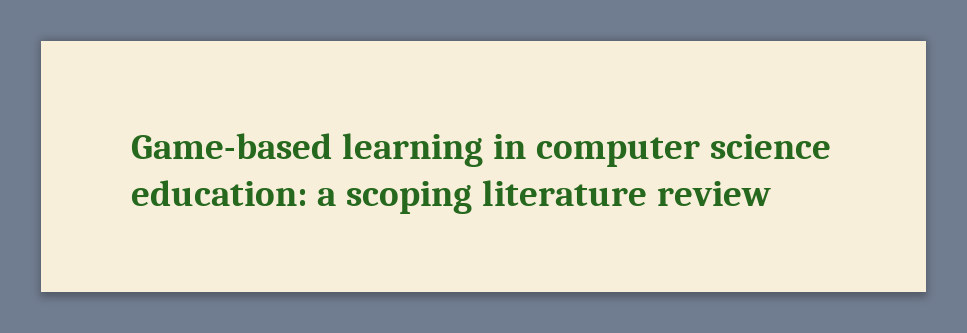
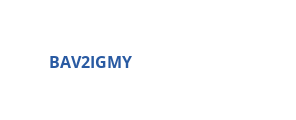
[131,133,831,167] [131,180,771,214] Game-based learning in computer science education: a scoping literature review -> [49,56,132,68] BAV2IGMY

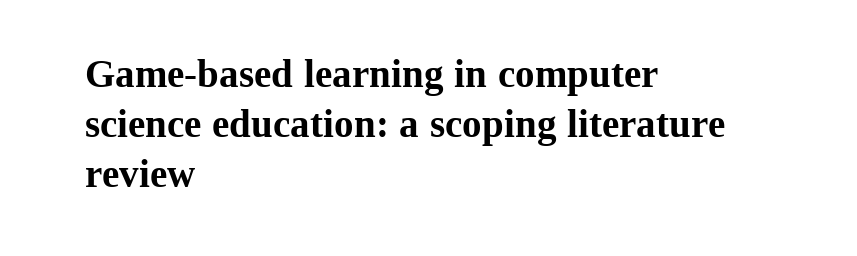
[49,56,132,68] BAV2IGMY -> [85,59,658,96] [85,109,726,146] [85,159,195,187] Game-based learning in computer science education: a scoping literature review

